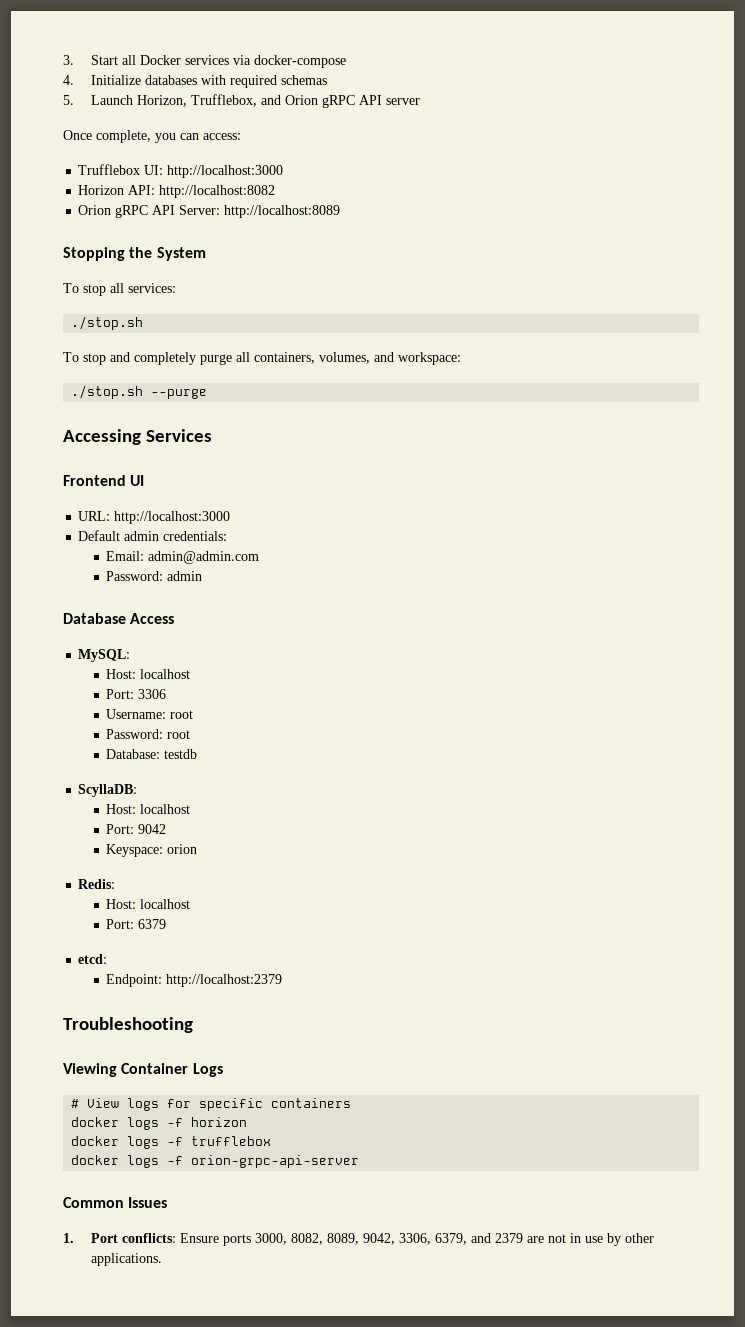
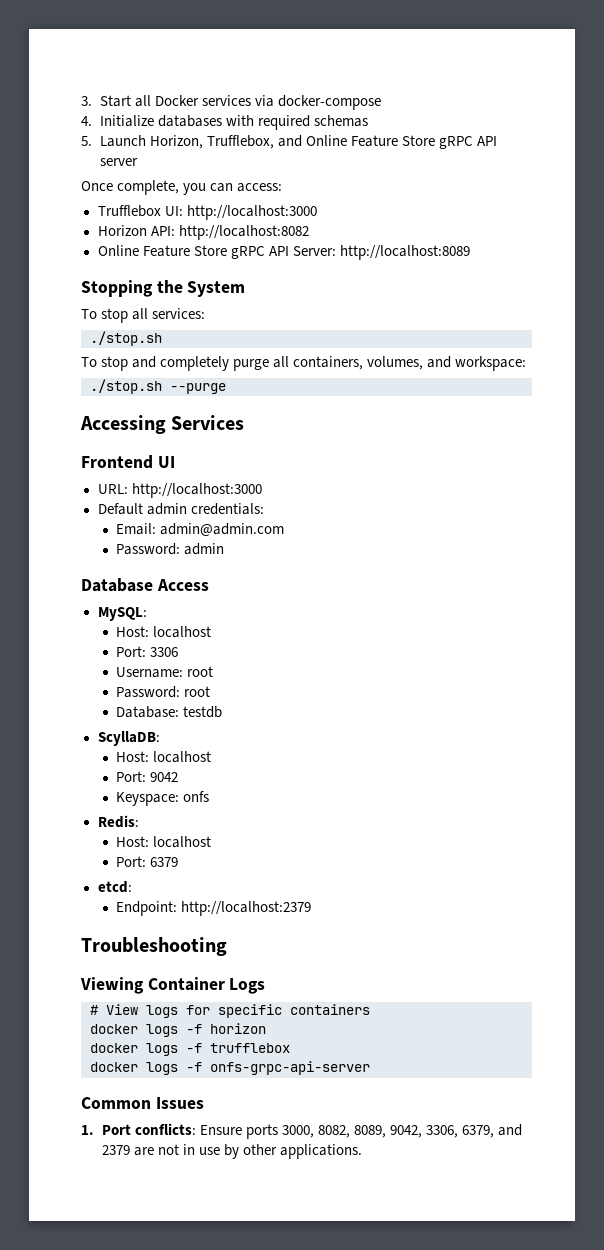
[284,95,318,105] Orion -> [305,135,435,147] Online Feature Store
[78,205,112,215] Orion -> [97,245,227,257] Online Feature Store
[167,844,198,854] orion -> [183,791,210,802] onfs
[191,1155,360,1168] orion-grpc-api-server -> [210,1061,370,1075] onfs-grpc-api-server

